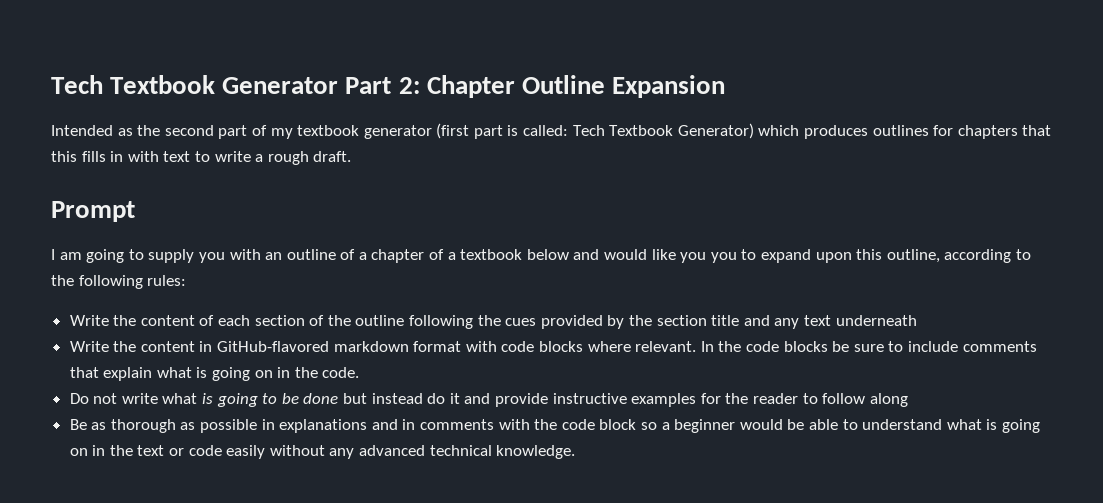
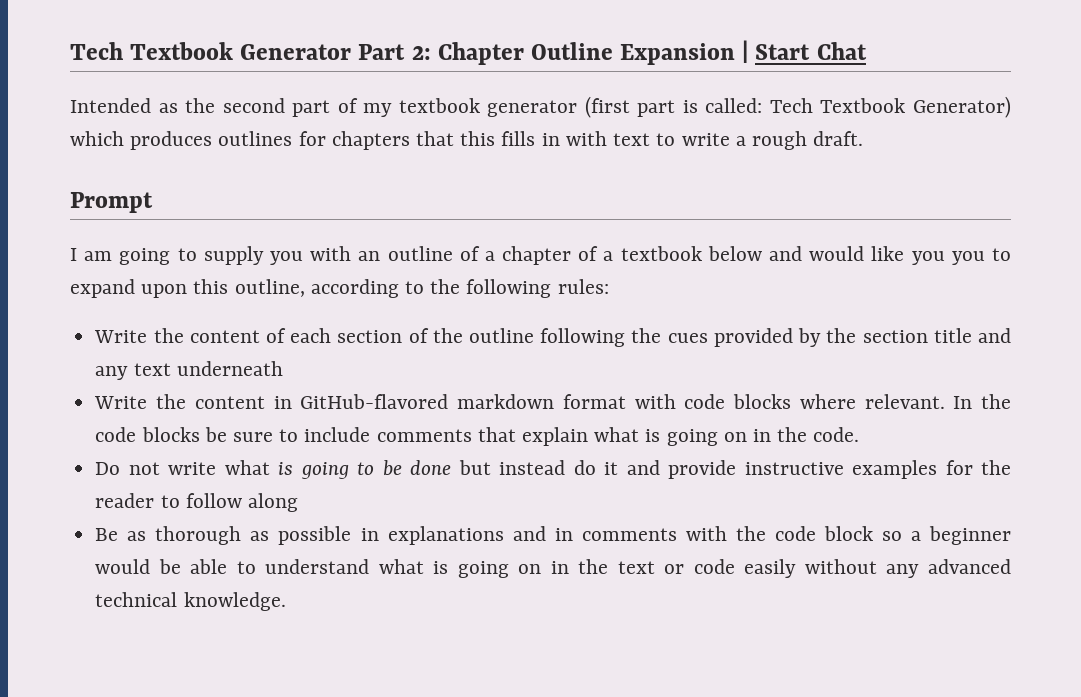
(726, 86) none -> [742,40,867,63] | Start Chat

